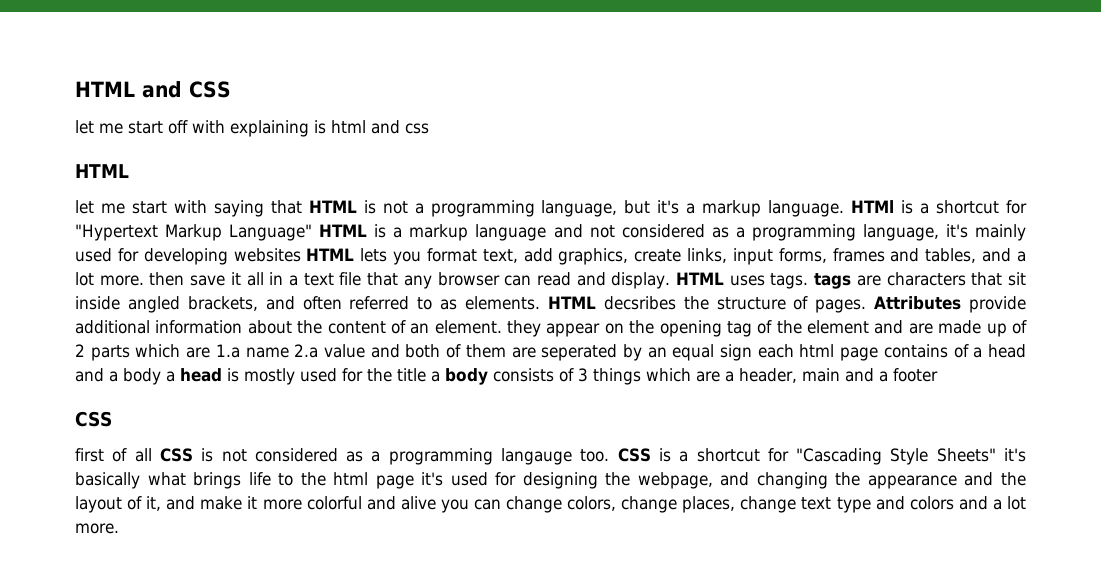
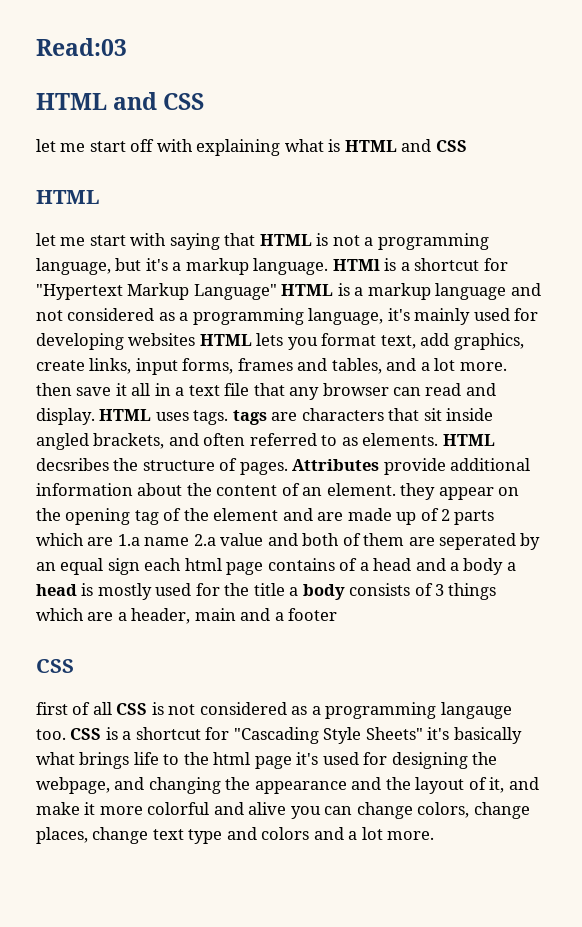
(75, 89) none -> [36,38,127,56] Read:03 //
[314,120,429,134] is html and css -> [284,139,467,152] what is HTML and CSS

